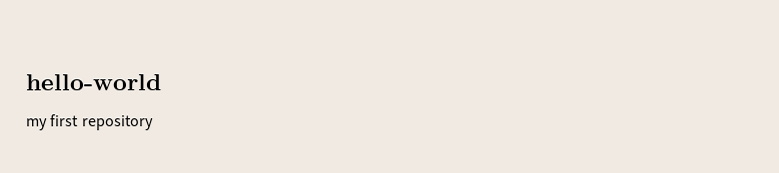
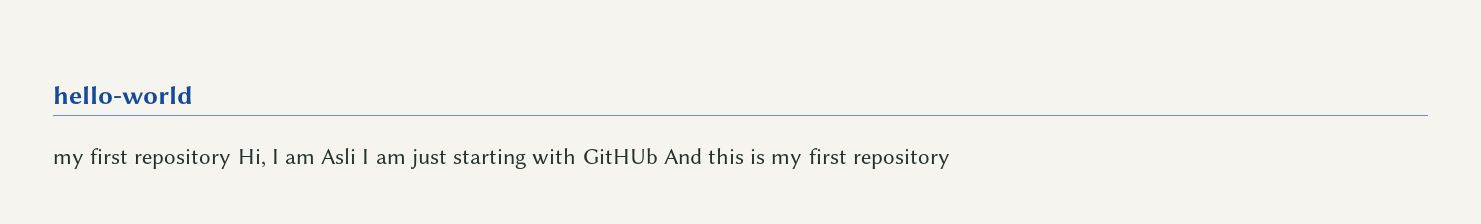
(154, 123) none -> [237,148,950,169] Hi, I am Asli I am just starting with GitHUb And this is my first repository

